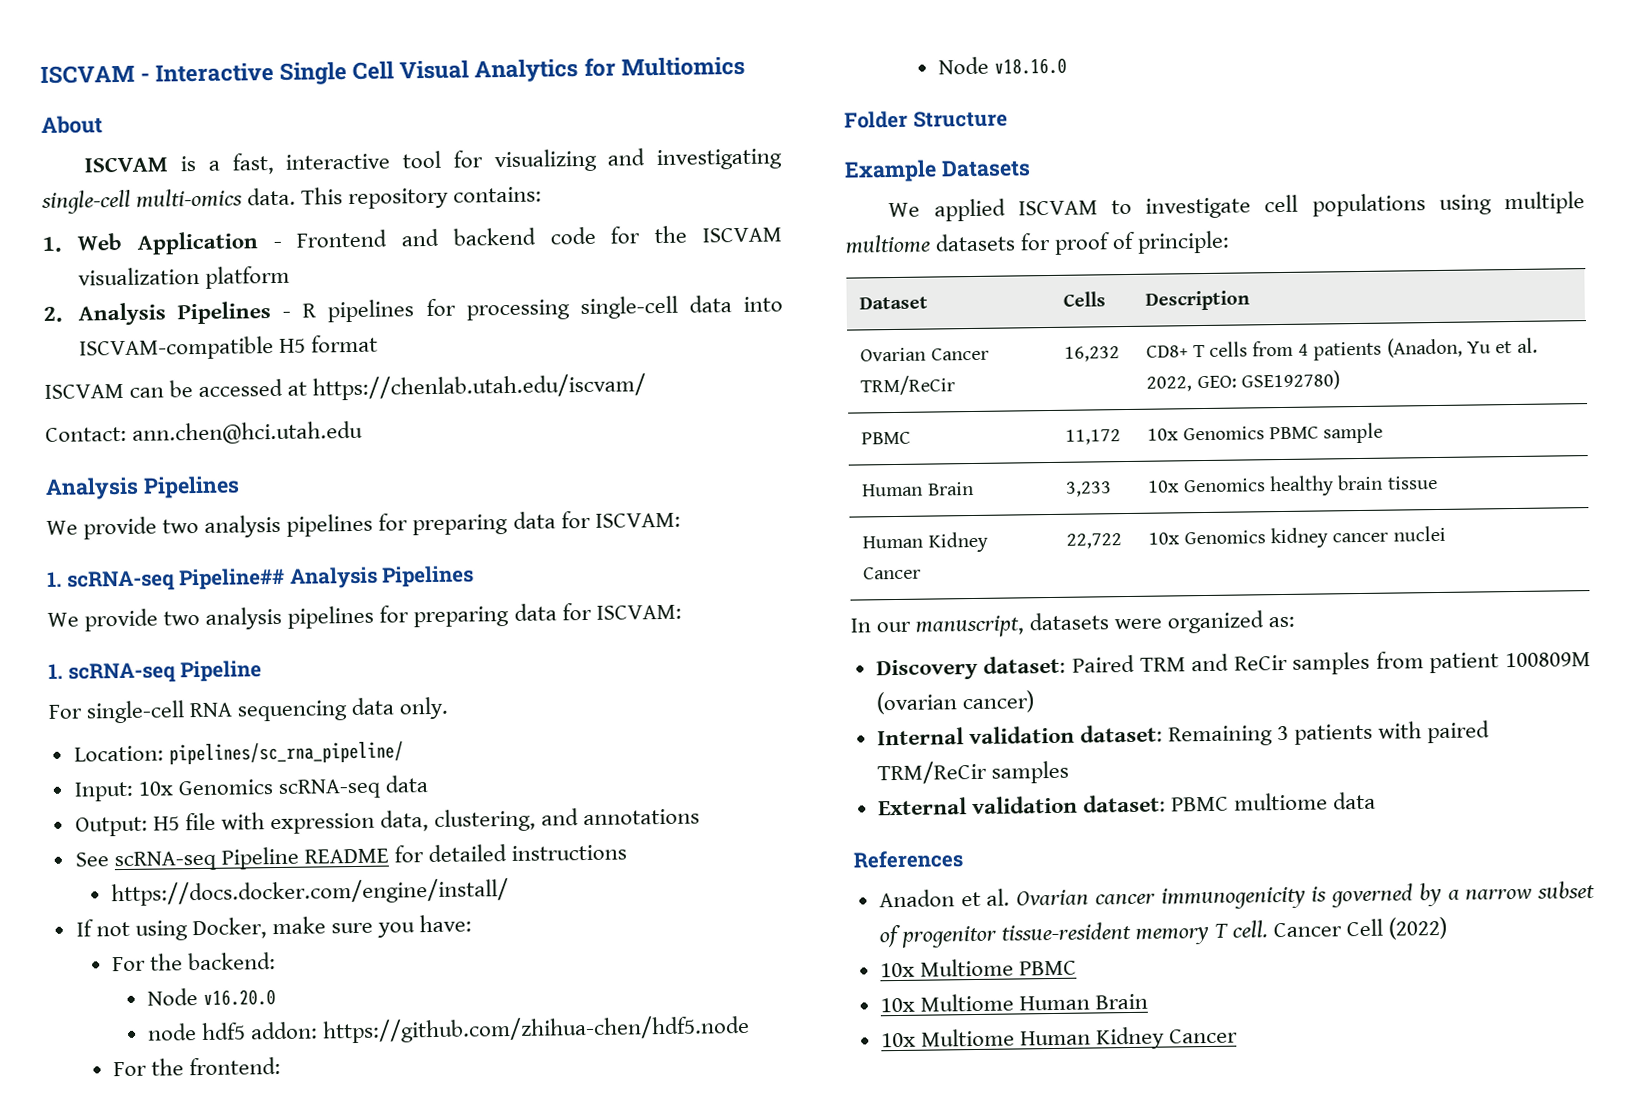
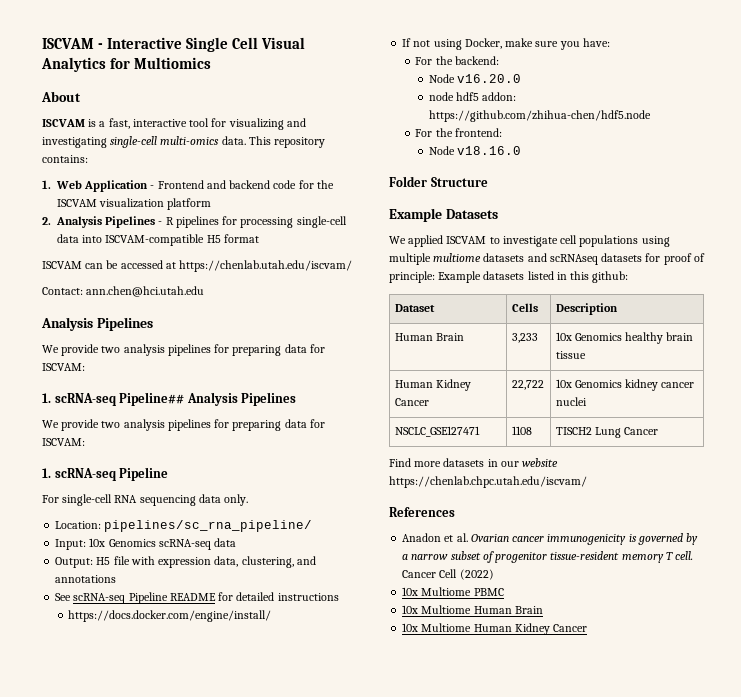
(1017, 242) none -> [527,253,643,265] and scRNAseq datasets
[859,296,929,310] [1063,291,1107,307] [1145,290,1251,311] [860,347,989,362] [860,375,956,396] [1064,346,1121,362] [1146,337,1538,361] [1146,370,1340,392] [861,431,912,445] [1065,429,1122,445] [1147,422,1384,444] // Dataset | Cells | Description // Ovarian Cancer TRM/ReCir | 16,232 | CD8+ T cells from 4 patients (Anadon, Yu et al. 2022, GEO: GSE192780) // PBMC | 11,172 | 10x Genomics PBMC sample -> [438,271,629,283] [394,304,435,312] [511,303,538,312] [555,303,618,315] Example datasets listed in this github: // Dataset | Cells | Description
[850,610,1296,638] [875,651,1591,681] [875,690,1034,715] [876,720,1491,747] [876,760,1069,785] [877,791,1377,816] // In our manuscript, datasets were organized as: // Discovery dataset: Paired TRM and ReCir samples from patient 100809M (ovarian cancer) // Internal validation dataset: Remaining 3 patients with paired TRM/ReCir samples // External validation dataset: PBMC multiome data -> [394,426,480,437] [511,426,532,435] [555,427,659,438] [389,458,559,467] [389,476,587,488] // NSCLC_GSE127471 | 1108 | TISCH2 Lung Cancer // Find more datasets in our website https://chenlab.chpc.utah.edu/iscvam/

